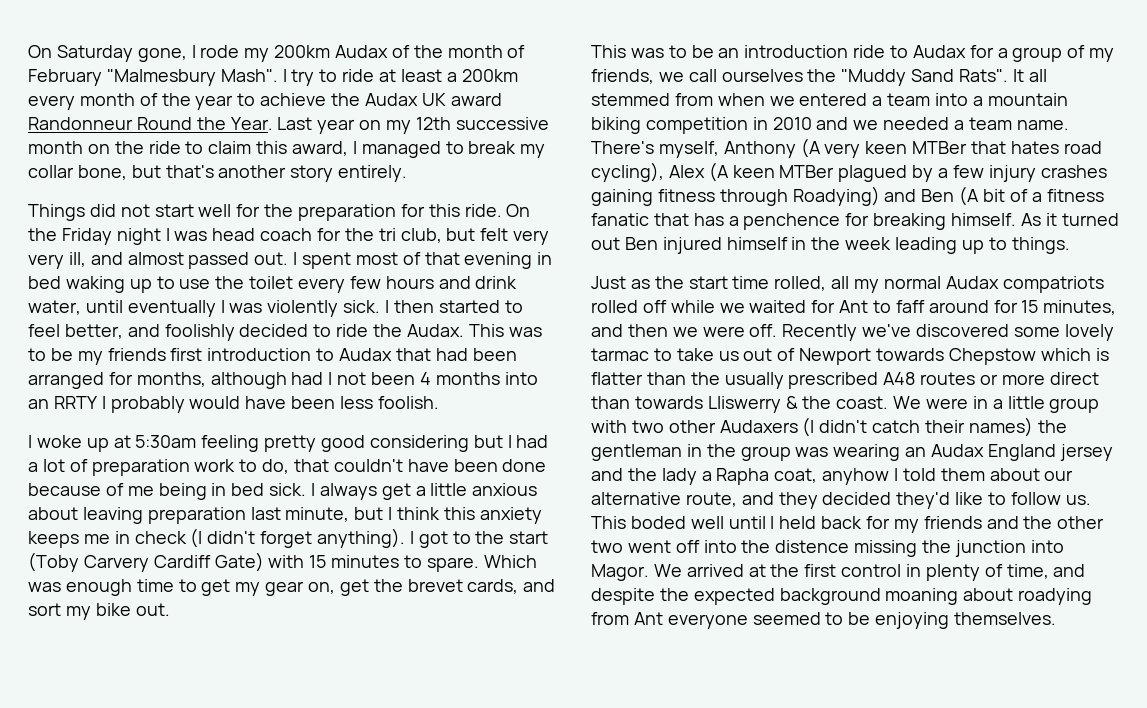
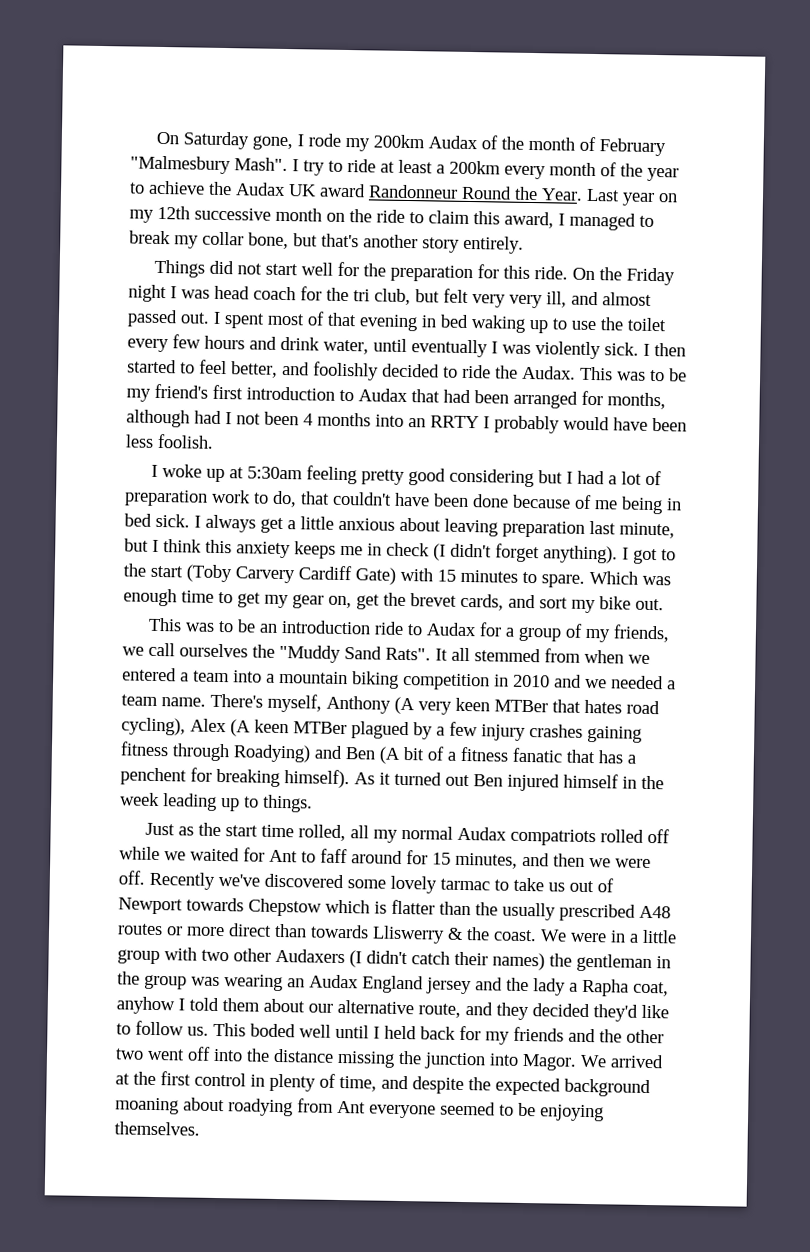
[107,348,166,361] friends -> [154,383,208,399] friend's
[743,213,841,230] penchence -> [120,767,187,786] penchent
[951,213,1017,226] himself. -> [284,769,350,789] himself).
[775,540,850,553] distence -> [273,1048,334,1063] distance

